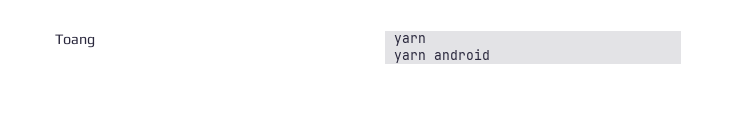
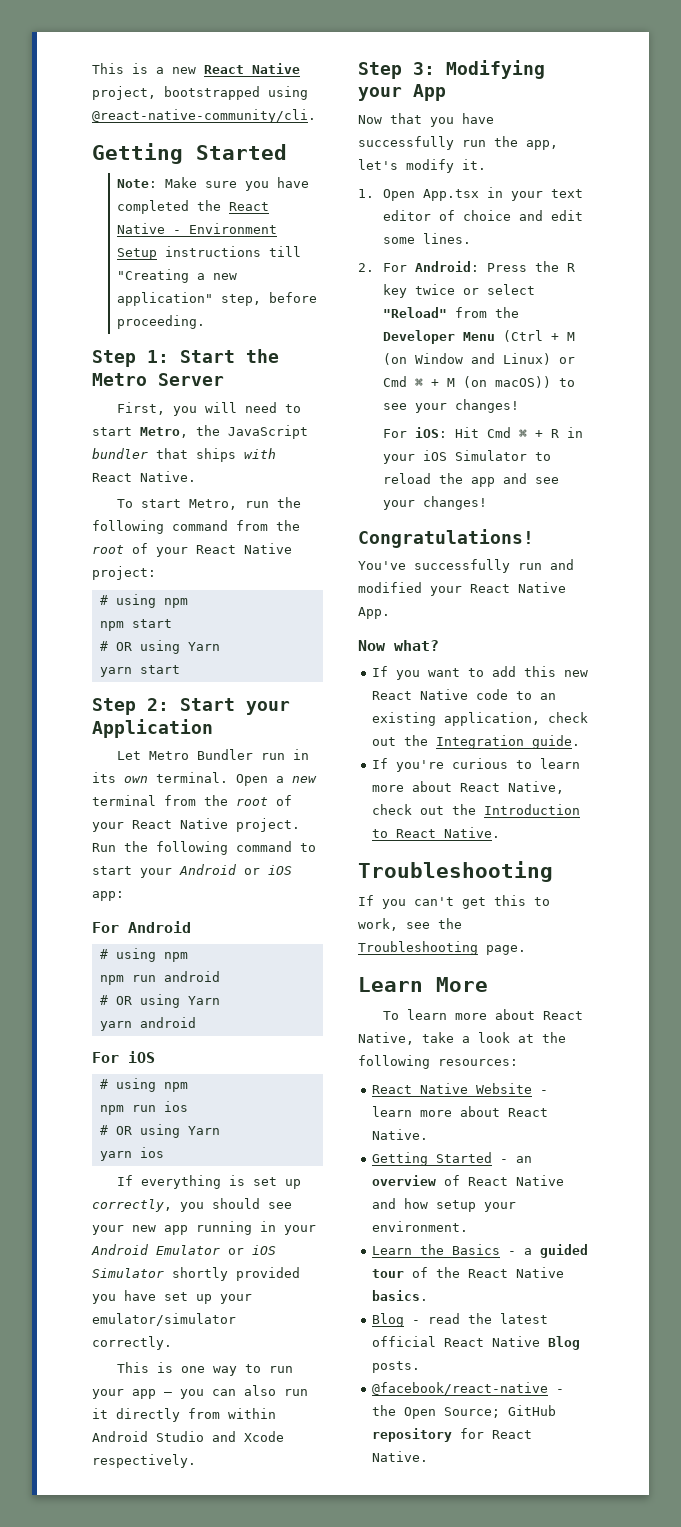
[55,34,95,48] [393,35,426,46] [393,49,490,63] Toang // yarn // yarn android -> [92,63,300,74] [92,86,308,100] [92,109,316,123] [92,143,287,164] [117,177,310,191] [117,200,270,214] [117,223,278,234] [117,246,302,260] [117,269,238,283] [117,292,318,306] [117,315,206,329] [92,349,279,367] [92,373,224,386] [116,402,301,416] [92,425,308,439] [92,448,276,462] [92,471,196,482] [116,497,301,510] [92,520,300,534] [92,543,292,557] [92,566,156,580] [99,594,188,608] [99,619,172,631] [99,640,220,654] [99,665,180,677] [92,698,290,715] [92,719,213,738] [116,749,309,760] [92,772,317,786] [92,795,292,806] [92,818,300,832] [92,841,316,855] [92,864,292,878] [92,891,124,901] [92,921,191,933] [99,948,188,962] [99,971,220,985] [99,994,220,1008] [99,1017,196,1031] [92,1051,155,1063] [99,1078,188,1092] [99,1101,188,1115] [99,1124,220,1138] [99,1147,164,1161] [116,1175,301,1189] [92,1198,292,1212] [92,1221,316,1235] [91,1244,276,1255] [92,1267,300,1281] [92,1290,252,1304] [92,1313,236,1326] [92,1336,172,1350] [116,1362,293,1376] [92,1385,308,1399] [92,1408,276,1422] [92,1431,284,1442] [92,1454,196,1468] [358,60,545,79] [358,84,446,101] [358,113,494,127] [358,136,558,150] [358,159,486,173] [358,187,584,201] [383,210,584,221] [383,233,472,244] [358,261,576,272] [383,284,536,298] [383,307,520,318] [383,330,576,344] [383,353,576,365] [383,376,576,388] [383,399,520,413] [383,427,584,438] [383,450,552,464] [383,473,560,487] [383,496,488,510] [358,529,534,548] [358,559,574,573] [358,582,566,596] [358,607,390,619] [358,640,439,651] [372,666,589,680] [372,689,557,700] [372,712,589,726] [372,735,581,749] [372,758,581,772] [372,781,565,794] [372,804,581,815] [372,827,501,838] [358,861,553,882] [358,895,550,909] [358,918,462,931] [358,941,526,955] [358,977,488,992] [382,1009,583,1020] [358,1032,566,1045] [358,1055,518,1069] [372,1083,549,1094] [372,1106,549,1117] [372,1129,429,1140] [372,1152,533,1166] [372,1175,565,1186] [372,1198,517,1212] [372,1221,469,1232] [372,1244,589,1258] [372,1267,565,1278] [372,1290,429,1301] [372,1313,549,1327] [372,1336,581,1350] [372,1361,421,1373] [372,1382,565,1395] [372,1405,557,1419] [372,1428,533,1442] [372,1451,429,1462] This is a new React Native project, bootstrapped using @react-native-community/cli. // Getting Started // Note: Make sure you have completed the React Native - Environment Setup instructions till "Creating a new application" step, before proceeding. // Step 1: Start the Metro Server // First, you will need to start Metro, the JavaScript bundler that ships with React Native. // To start Metro, run the following command from the root of your React Native project: // # using npm // npm start // # OR using Yarn // yarn start // Step 2: Start your Application // Let Metro Bundler run in its own terminal. Open a new terminal from the root of your React Native project. Run the following command to start your Android or iOS app: // For Android // # using npm // npm run android // # OR using Yarn // yarn android // For iOS // # using npm // npm run ios // # OR using Yarn // yarn ios // If everything is set up correctly, you should see your new app running in your Android Emulator or iOS Simulator shortly provided you have set up your emulator/simulator correctly. // This is one way to run your app — you can also run it directly from within Android Studio and Xcode respectively. // Step 3: Modifying your App // Now that you have successfully run the app, let's modify it. // 1. Open App.tsx in your text editor of choice and edit some lines. // 2. For Android: Press the R key twice or select "Reload" from the Developer Menu (Ctrl + M (on Window and Linux) or Cmd ⌘ + M (on macOS)) to see your changes! // For iOS: Hit Cmd ⌘ + R in your iOS Simulator to reload the app and see your changes! // Congratulations! // You've successfully run and modified your React Native App. // Now what? // If you want to add this new React Native code to an existing application, check out the Integration guide. // If you're curious to learn more about React Native, check out the Introduction to React Native. // Troubleshooting // If you can't get this to work, see the Troubleshooting page. // Learn More // To learn more about React Native, take a look at the following resources: // React Native Website - learn more about React Native. // Getting Started - an overview of React Native and how setup your environment. // Learn the Basics - a guided tour of the React Native basics. // Blog - read the latest official React Native Blog posts. // @facebook/react-native - the Open Source; GitHub repository for React Native.

